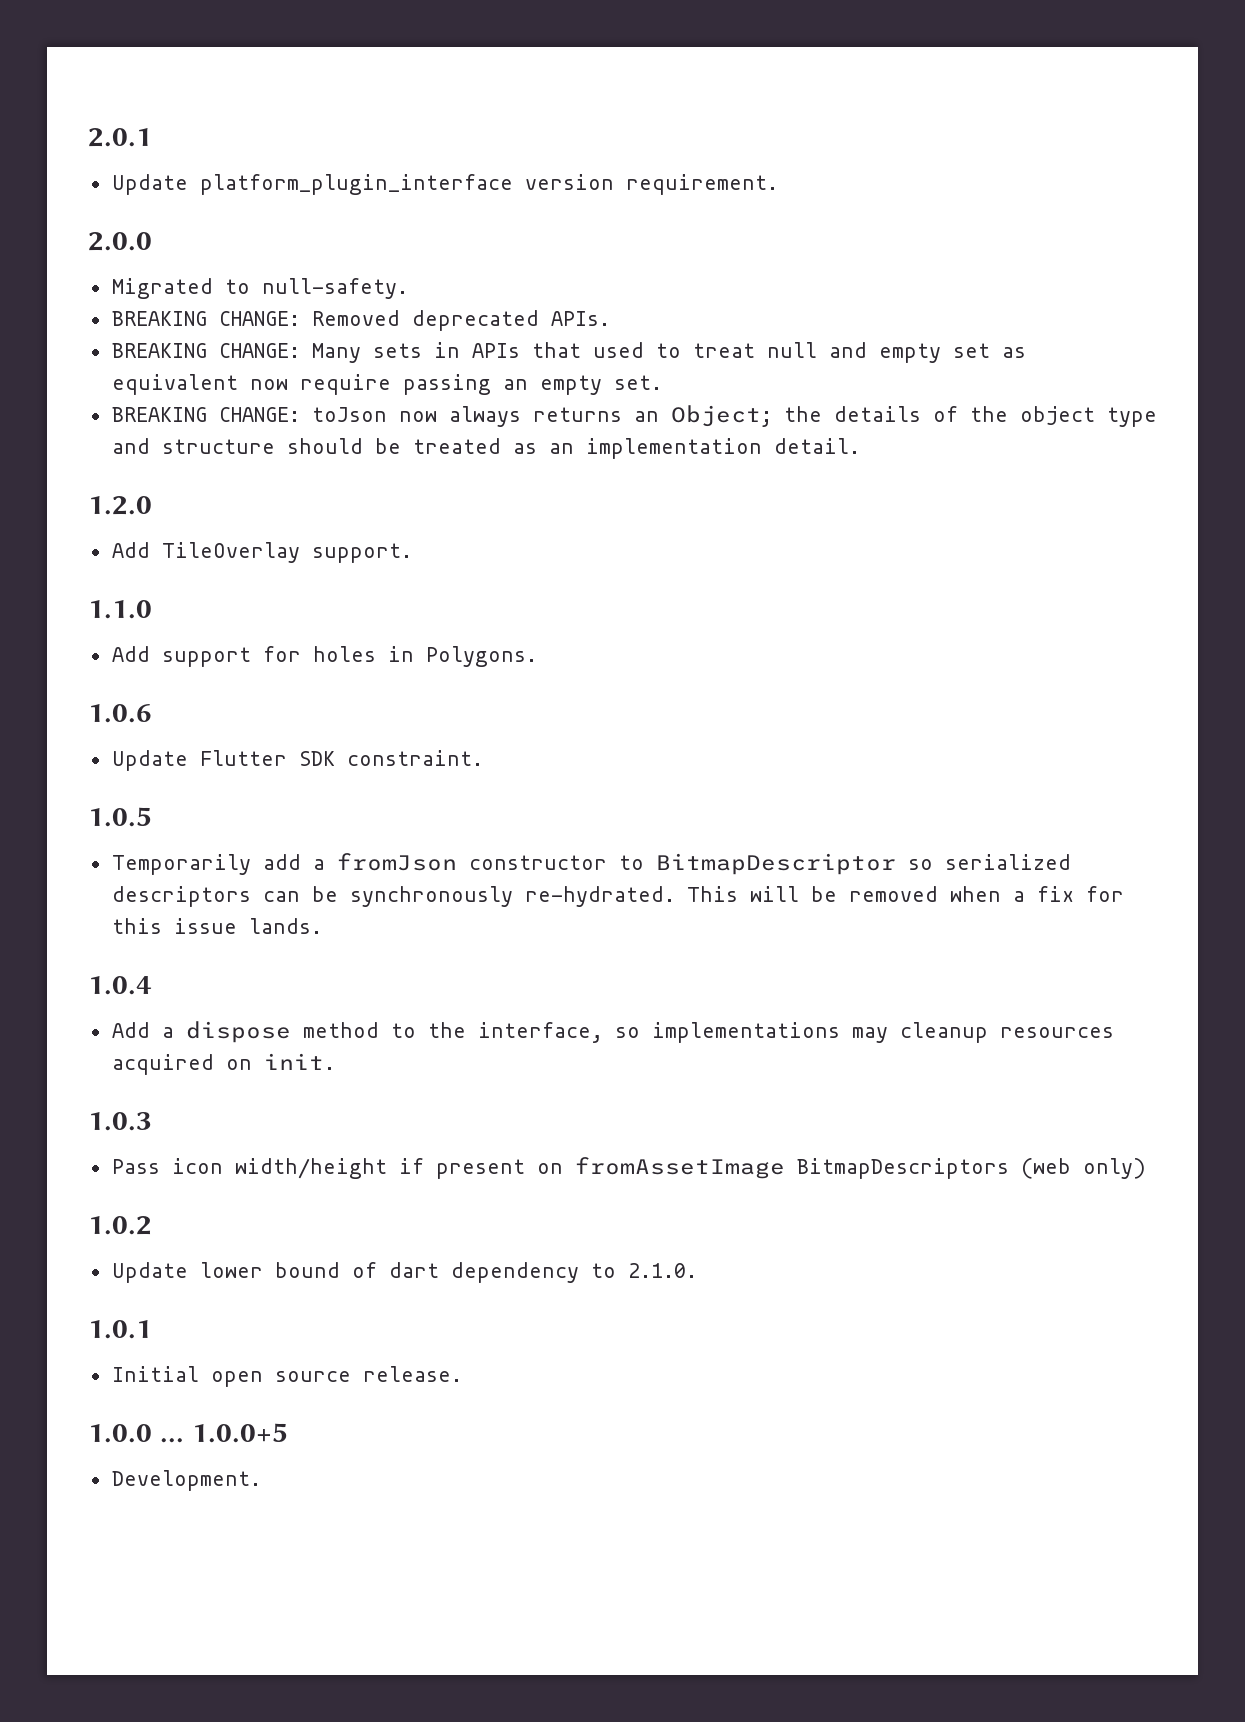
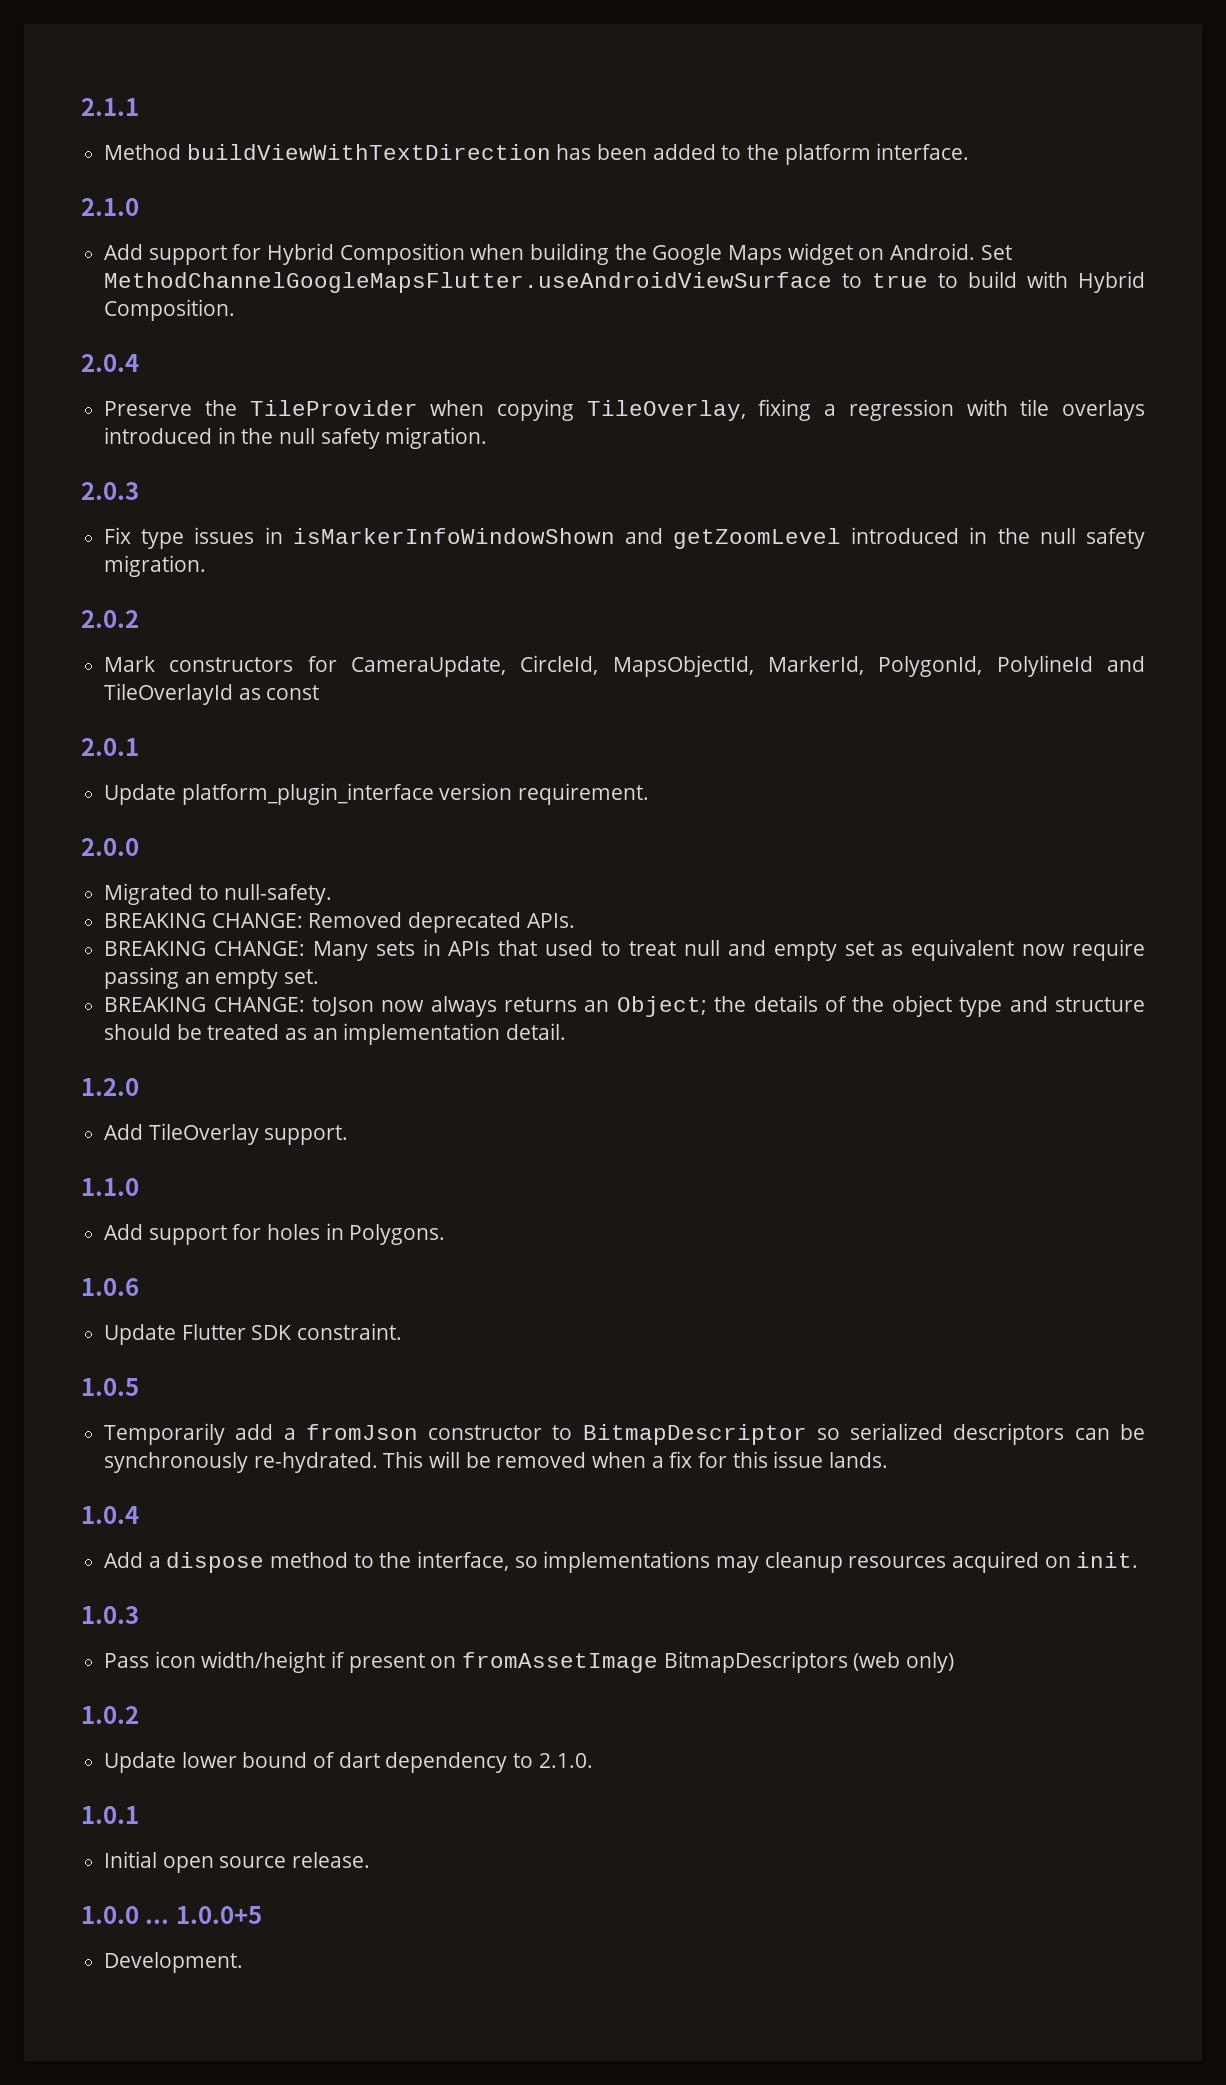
(88, 137) none -> [81,98,139,116] [104,143,970,165] [81,198,139,216] [104,243,1012,265] [104,271,1145,293] [104,299,236,321] [81,354,139,372] [104,399,1146,421] [104,427,488,449] [81,482,139,500] [104,527,1145,549] [104,555,207,577] [81,610,139,628] [104,655,1145,677] [104,683,320,705] 2.1.1 // Method buildViewWithTextDirection has been added to the platform interface. // 2.1.0 // Add support for Hybrid Composition when building the Google Maps widget on Android. Set MethodChannelGoogleMapsFlutter.useAndroidViewSurface to true to build with Hybrid Composition. // 2.0.4 // Preserve the TileProvider when copying TileOverlay, fixing a regression with tile overlays introduced in the null safety migration. // 2.0.3 // Fix type issues in isMarkerInfoWindowShown and getZoomLevel introduced in the null safety migration. // 2.0.2 // Mark constructors for CameraUpdate, CircleId, MapsObjectId, MarkerId, PolygonId, PolylineId and TileOverlayId as const //

